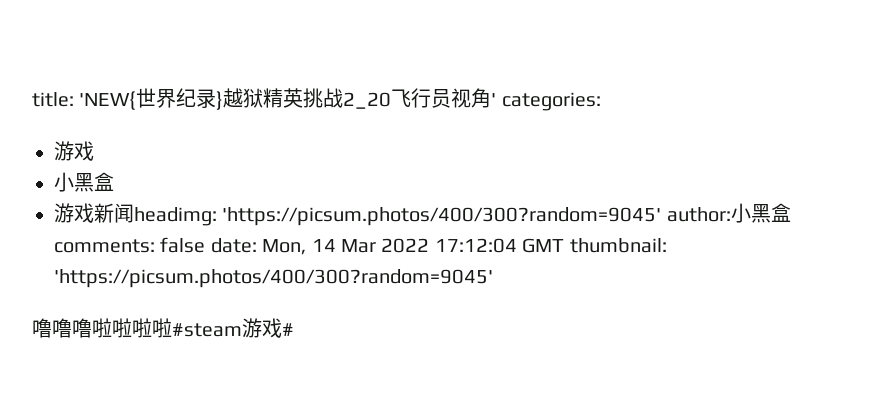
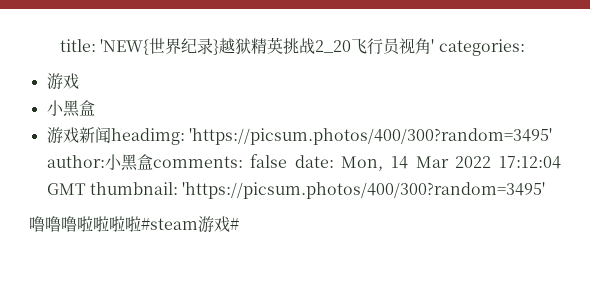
[222,207,662,226] 'https://picsum.photos/400/300?random=9045' -> [188,128,552,145] 'https://picsum.photos/400/300?random=3495'
[54,269,493,288] 'https://picsum.photos/400/300?random=9045' -> [182,182,546,199] 'https://picsum.photos/400/300?random=3495'

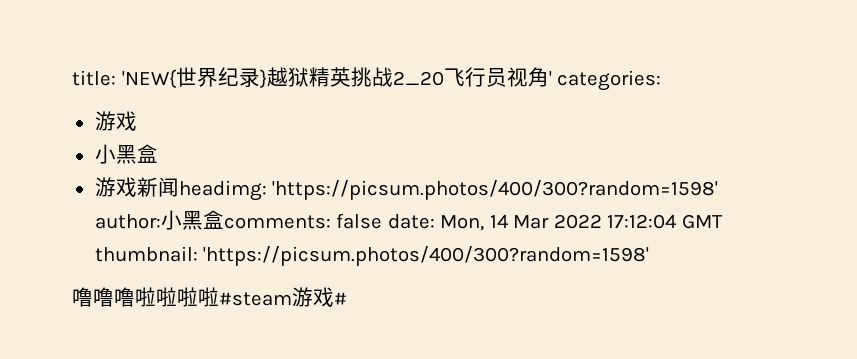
[188,128,552,145] 'https://picsum.photos/400/300?random=3495' -> [272,180,719,200] 'https://picsum.photos/400/300?random=1598'
[182,182,546,199] 'https://picsum.photos/400/300?random=3495' -> [203,246,650,266] 'https://picsum.photos/400/300?random=1598'

